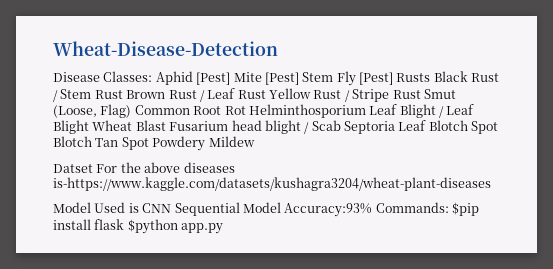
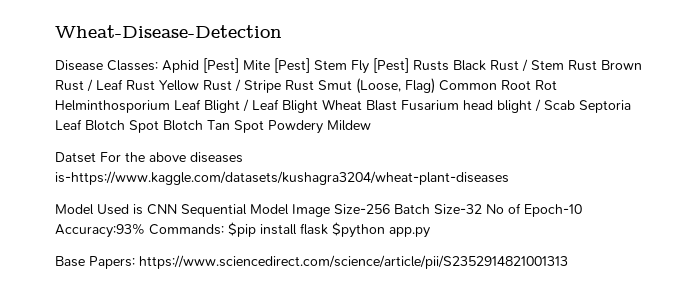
(281, 207) none -> [292,203,582,217] Image Size-256 Batch Size-32 No of Epoch-10
(224, 228) none -> [55,255,568,269] // Base Papers: https://www.sciencedirect.com/science/article/pii/S2352914821001313

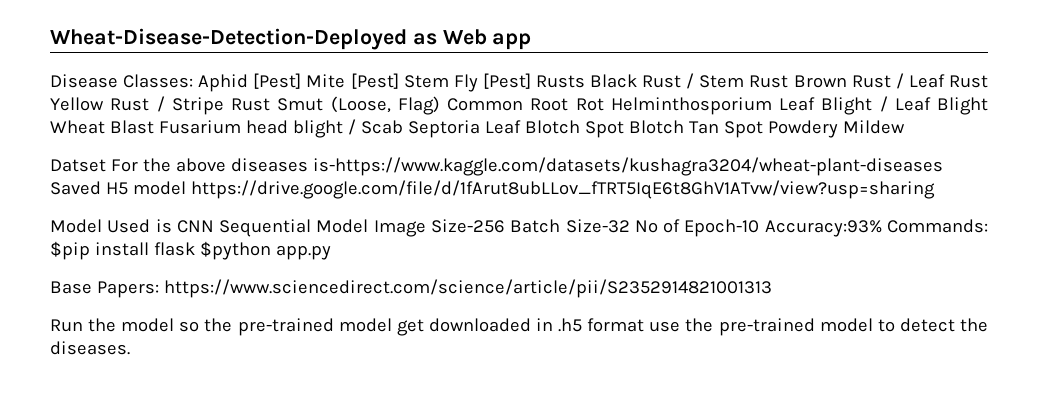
[55,25,282,38] Wheat-Disease-Detection -> [50,28,532,50] Wheat-Disease-Detection-Deployed as Web app
(509, 178) none -> [50,180,935,199] Saved H5 model https://drive.google.com/file/d/1fArut8ubLLov_fTRT5IqE6t8GhV1ATvw/view?usp=sharing
(568, 262) none -> [50,318,988,336] [50,341,130,355] // Run the model so the pre-trained model get downloaded in .h5 format use the pre-trained model to detect the diseases.

